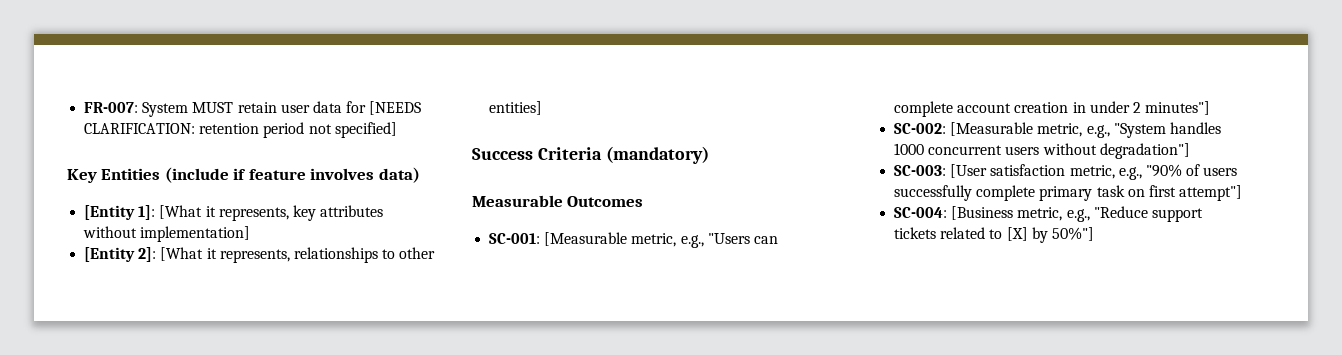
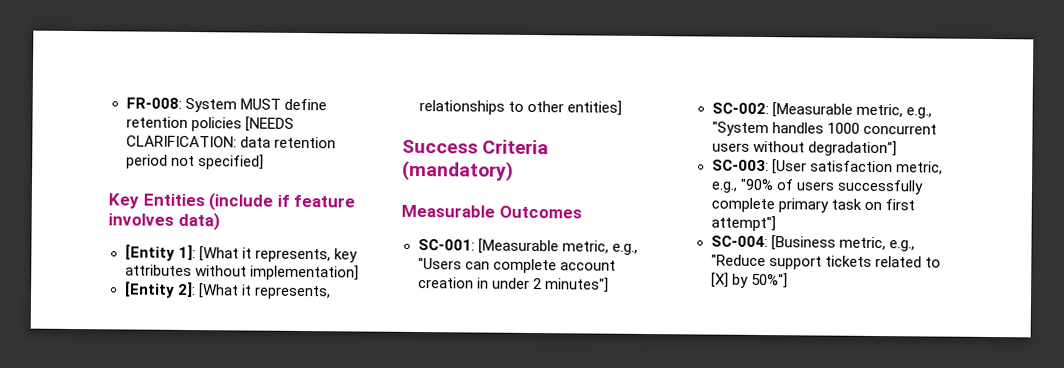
[84,102,139,113] FR-007: -> [125,97,182,109] FR-008:
[237,101,367,113] retain user data for -> [283,98,327,111] [125,116,242,132] define retention policies
(196, 128) none -> [239,136,271,148] data

